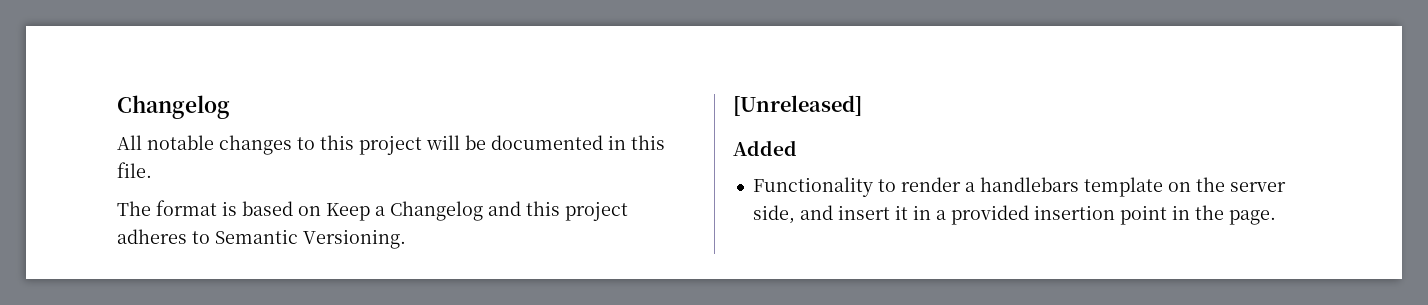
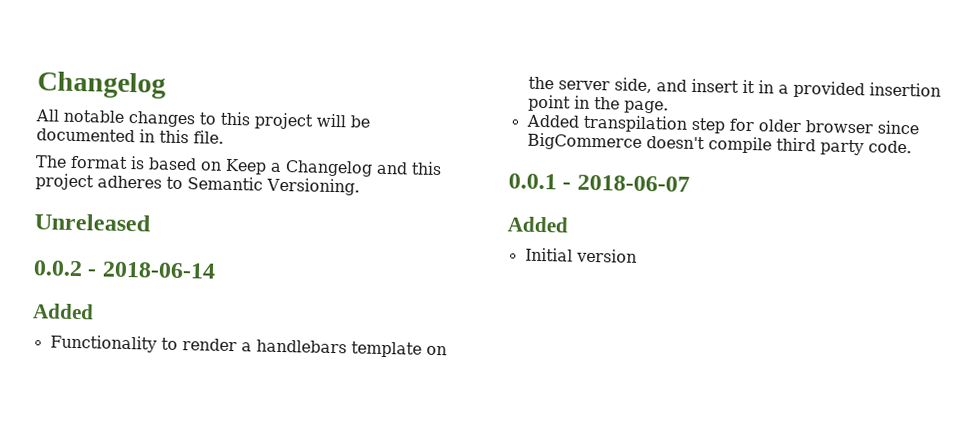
[733,95,862,116] [Unreleased] -> [34,213,151,232] [33,260,216,279] Unreleased // 0.0.2 - 2018-06-14
(1276, 217) none -> [525,114,919,135] [526,132,912,156] [508,173,690,192] [507,216,569,233] [524,247,637,263] // Added transpilation step for older browser since BigCommerce doesn't compile third party code. // 0.0.1 - 2018-06-07 // Added // Initial version

